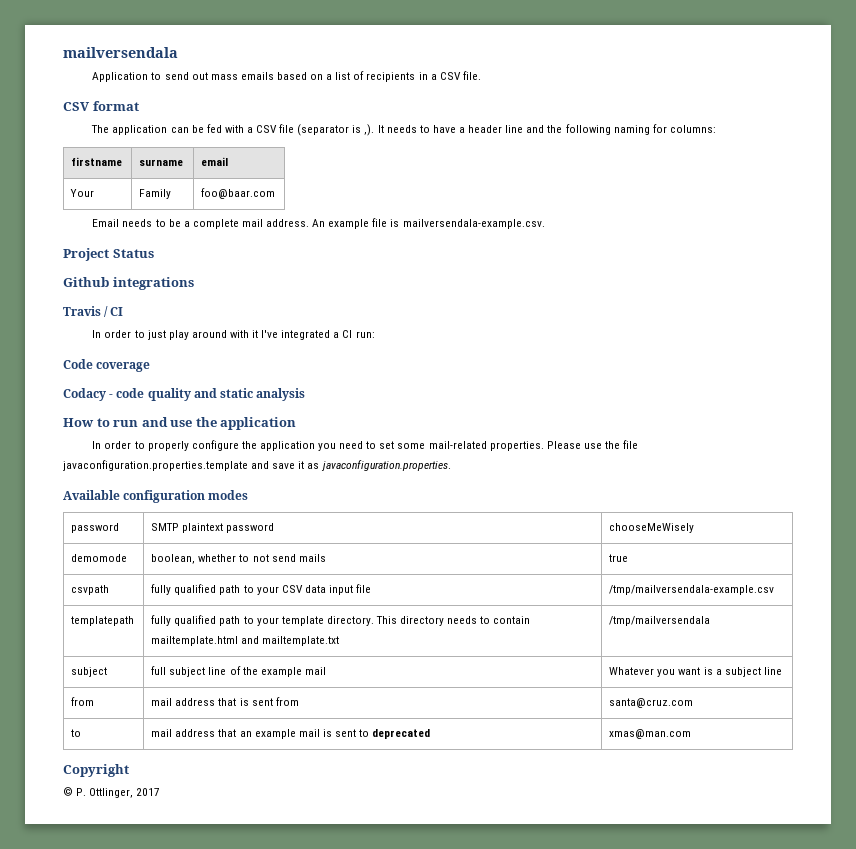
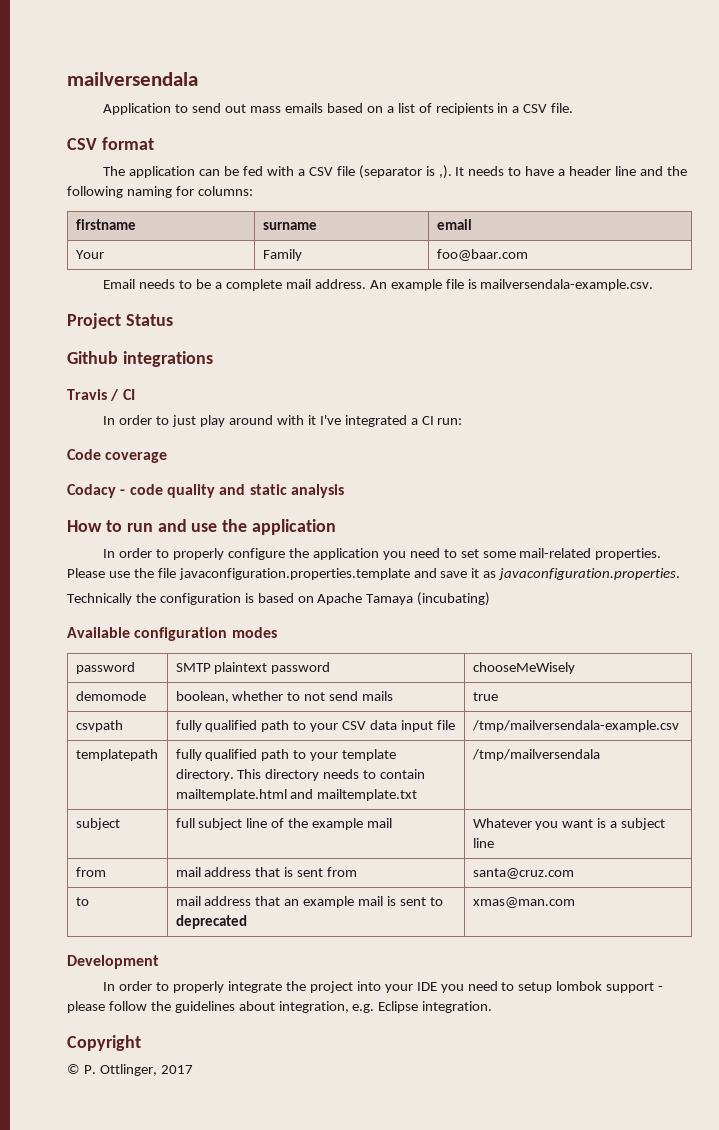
(451, 465) none -> [67,592,491,606] // Technically the configuration is based on Apache Tamaya (incubating)
(692, 734) none -> [67,955,159,969] [103,981,664,993] [67,1001,493,1013] // Development // In order to properly integrate the project into your IDE you need to setup lombok support - please follow the guidelines about integration, e.g. Eclipse integration.

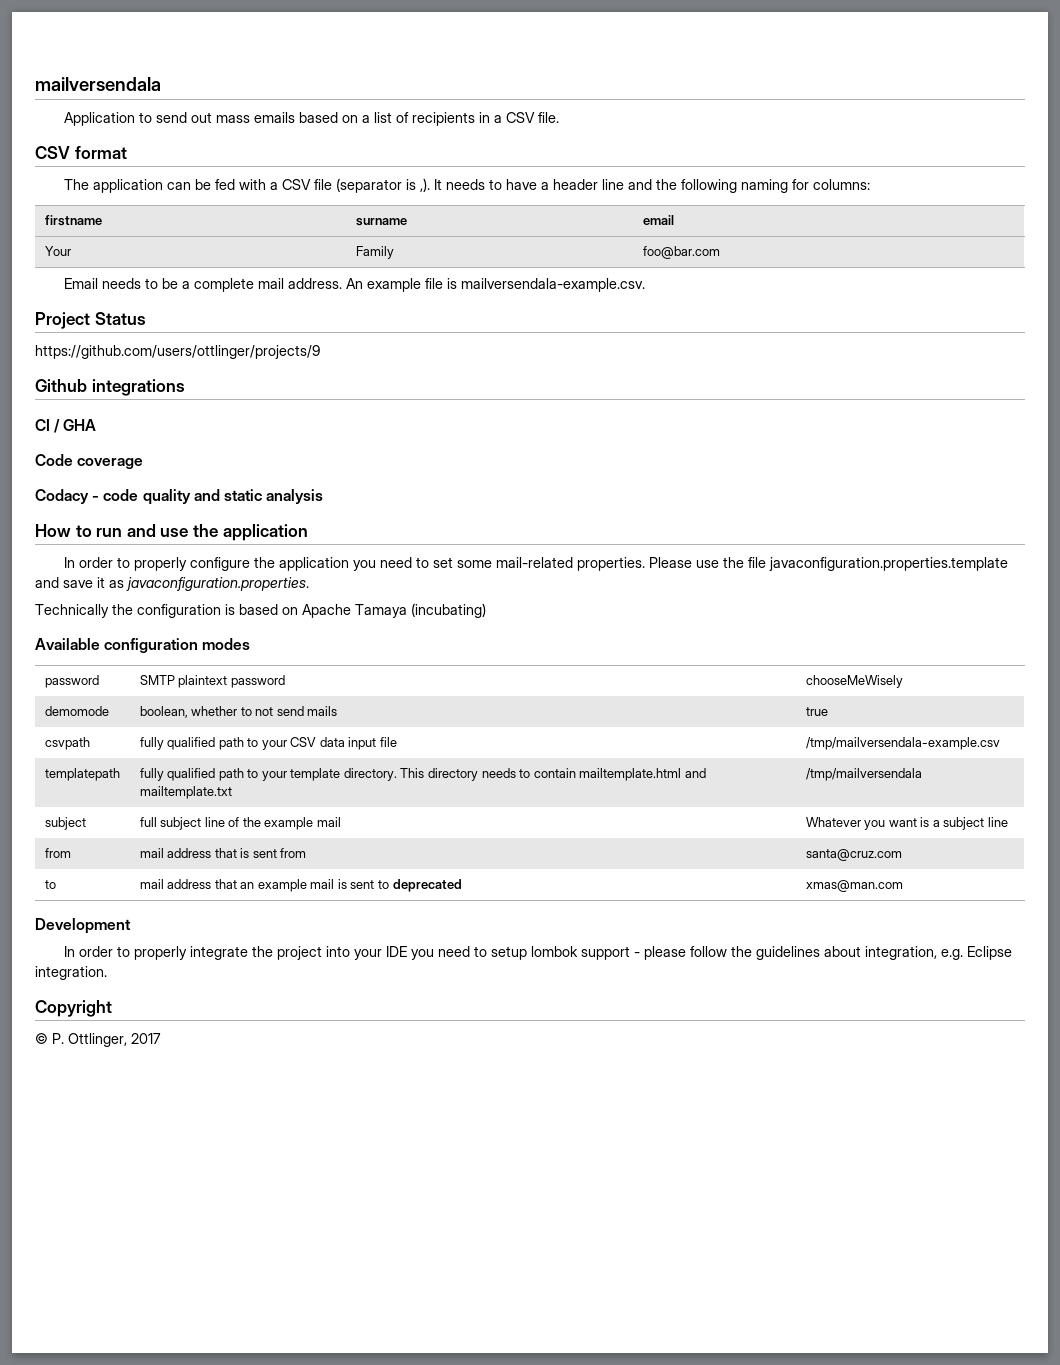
[436,249,528,261] foo@baar.com -> [642,246,720,259] foo@bar.com
(173, 320) none -> [35,345,320,359] // https://github.com/users/ottlinger/projects/9
[67,389,135,401] [103,415,463,427] Travis / CI // In order to just play around with it I've integrated a CI run: -> [35,419,97,433] CI / GHA

